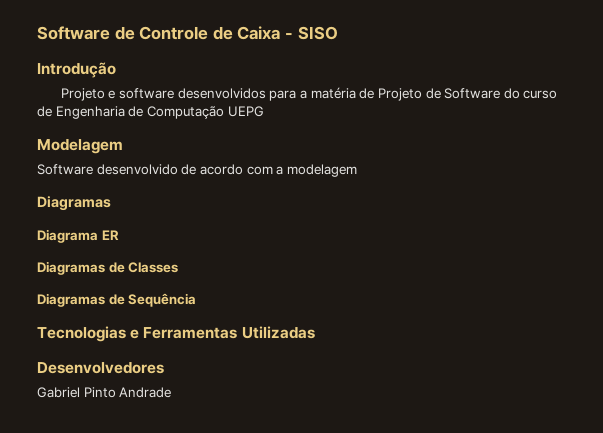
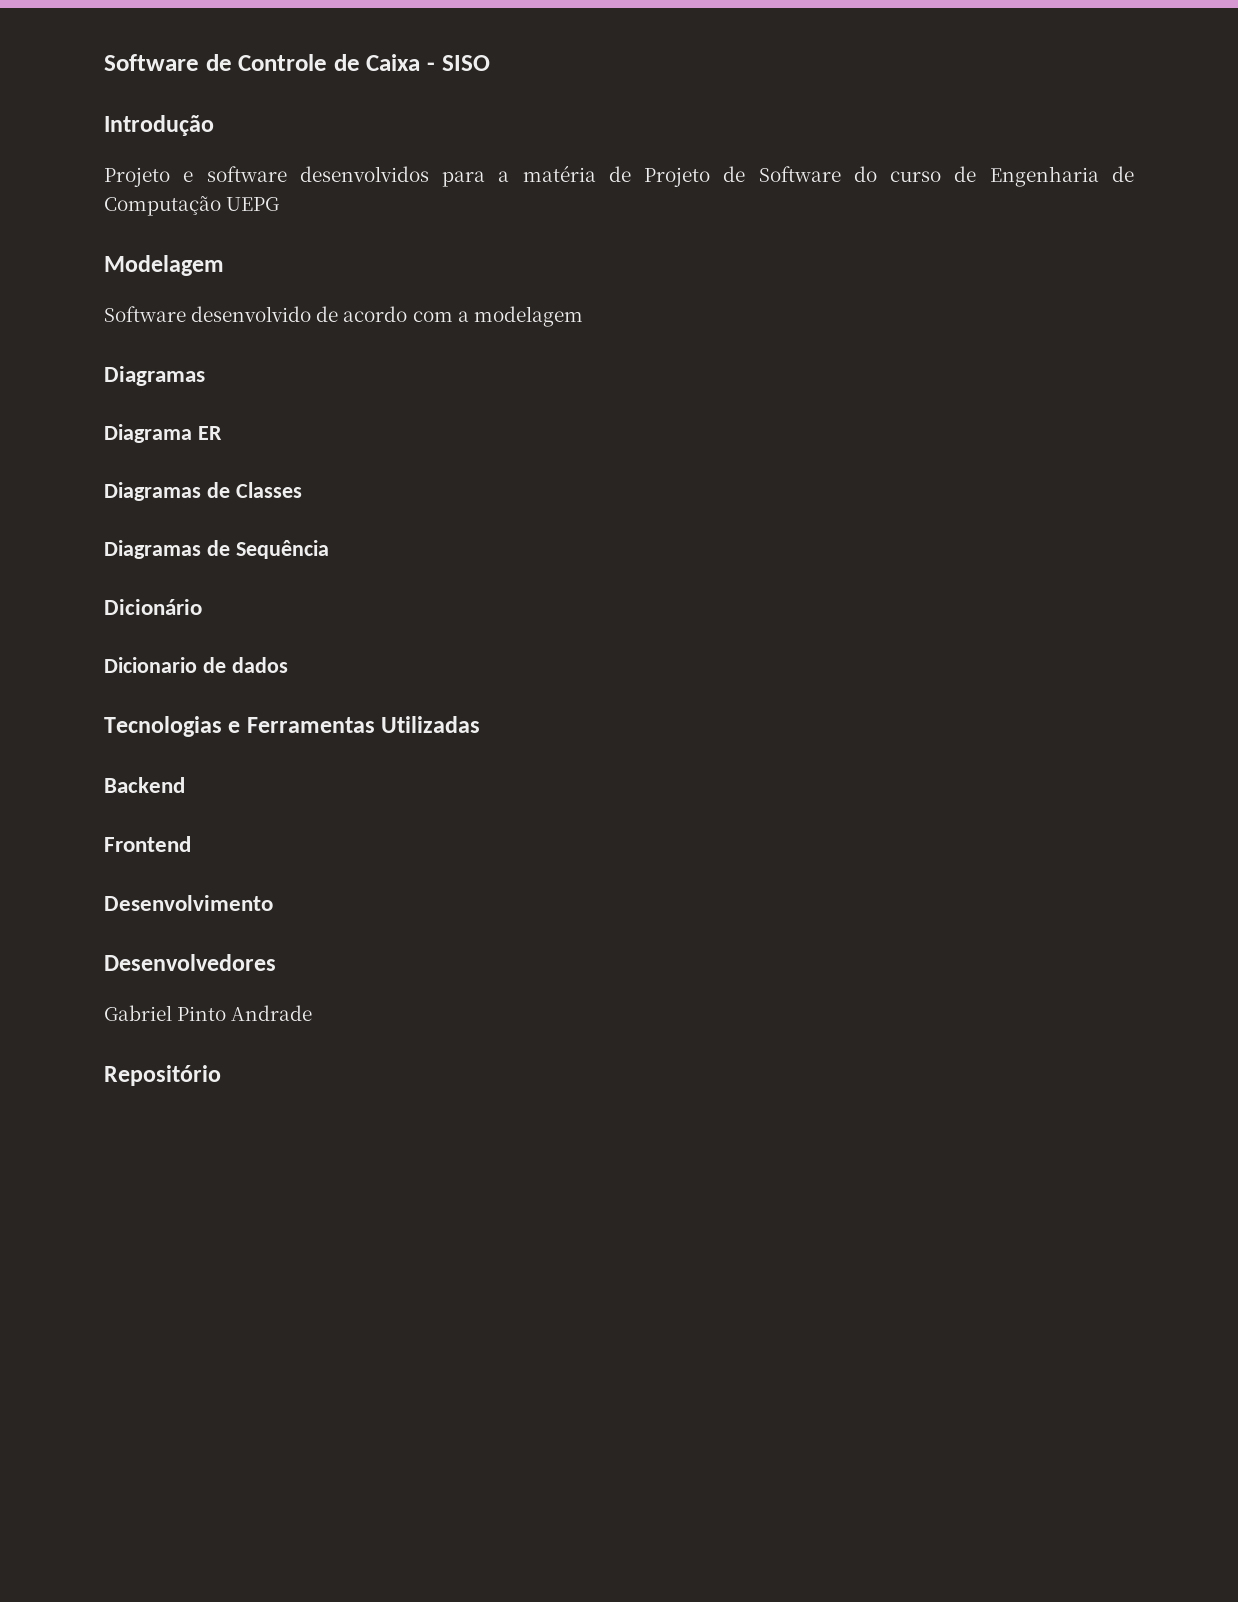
(197, 300) none -> [104,599,202,615] [104,657,288,673] // Dicionário // Dicionario de dados
(315, 332) none -> [104,777,185,793] [104,836,191,852] [104,895,273,911] // Backend // Frontend // Desenvolvimento
(172, 392) none -> [104,1065,221,1086] // Repositório

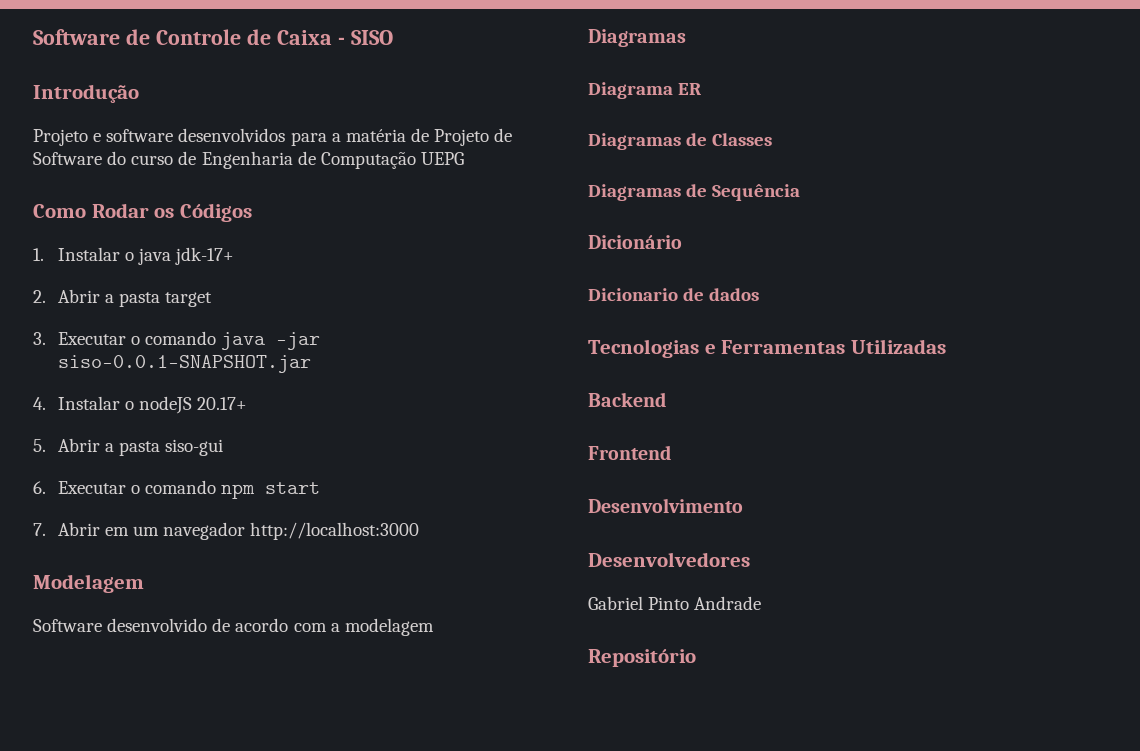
(280, 204) none -> [33,203,253,222] [33,247,234,265] [33,289,212,307] [33,331,320,350] [57,355,311,373] [33,396,247,414] [33,438,223,456] [33,480,320,499] [33,522,420,540] // Como Rodar os Códigos // 1. Instalar o java jdk-17+ // 2. Abrir a pasta target // 3. Executar o comando java -jar siso-0.0.1-SNAPSHOT.jar // 4. Instalar o nodeJS 20.17+ // 5. Abrir a pasta siso-gui // 6. Executar o comando npm start // 7. Abrir em um navegador http://localhost:3000

